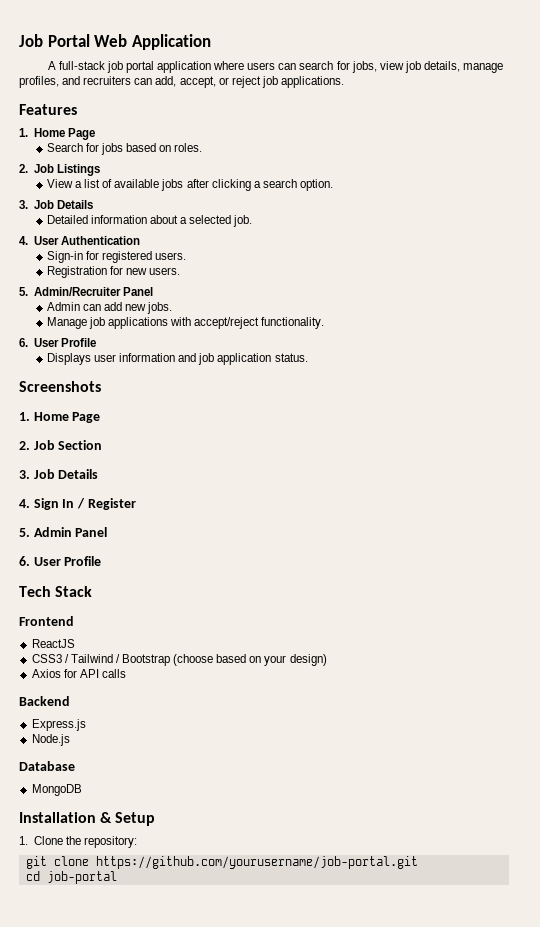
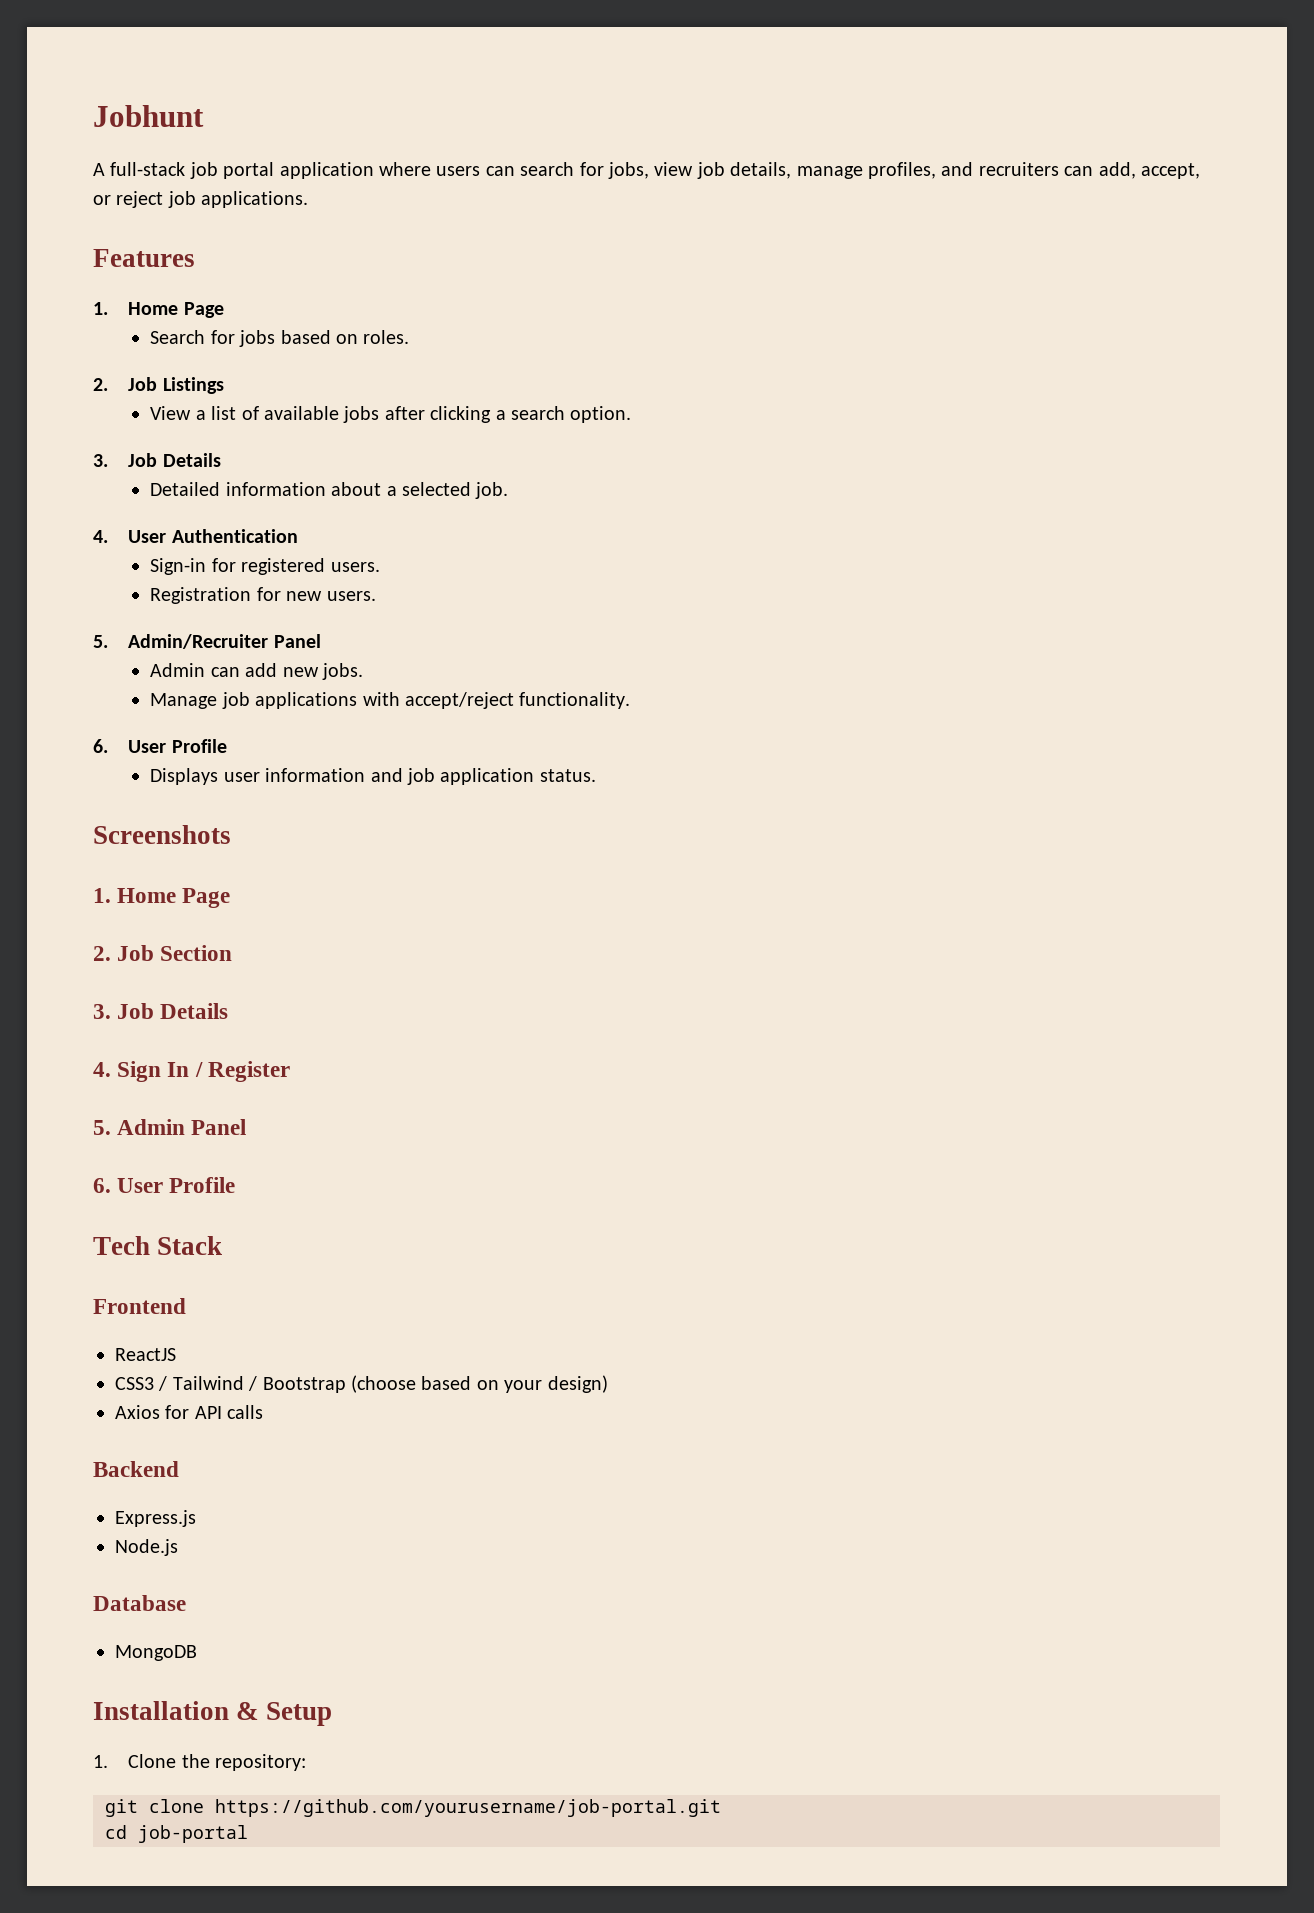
[19,34,211,50] Job Portal Web Application -> [93,105,204,127] Jobhunt

